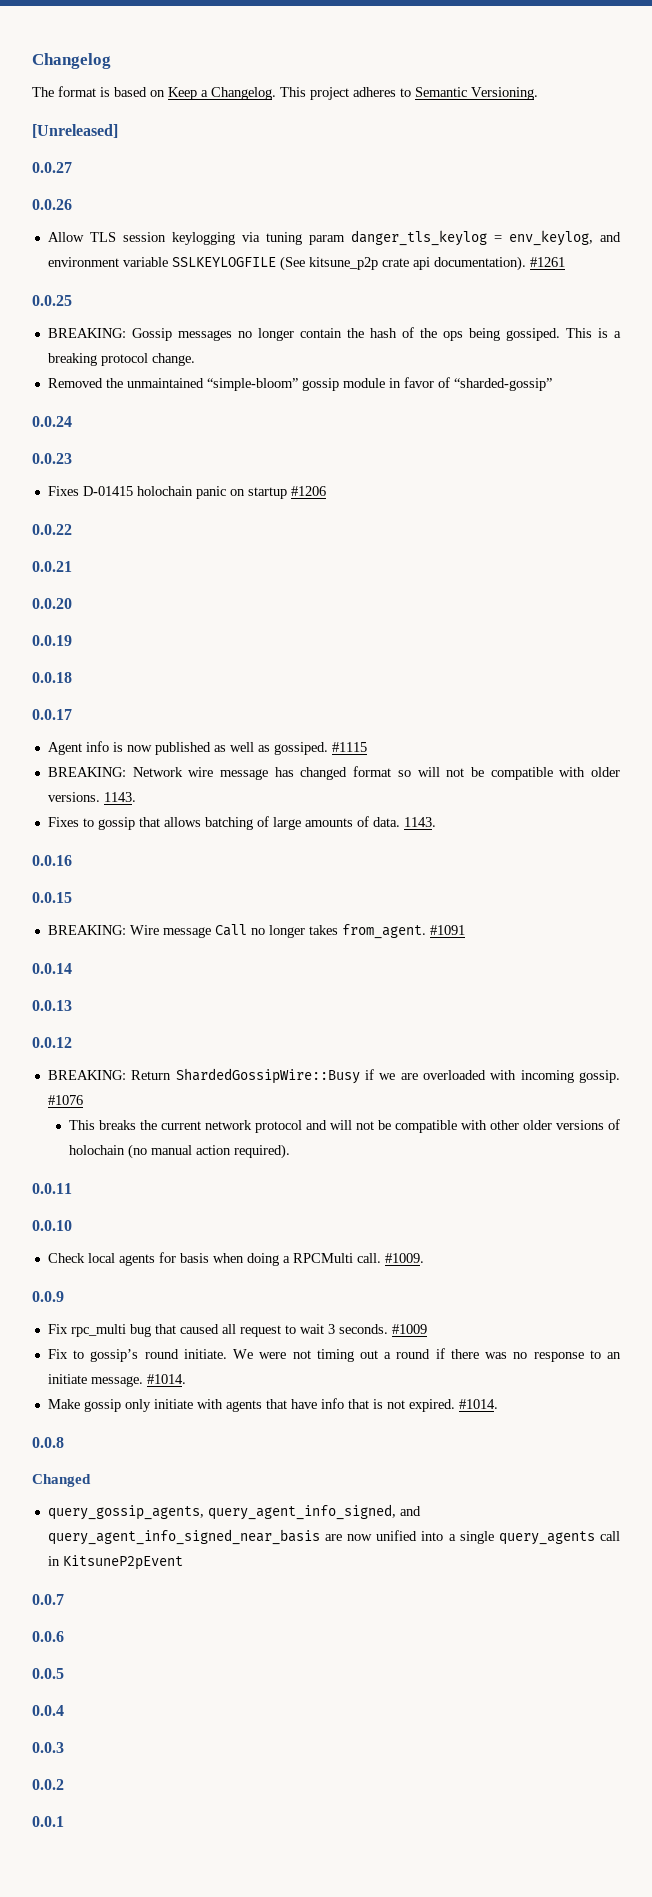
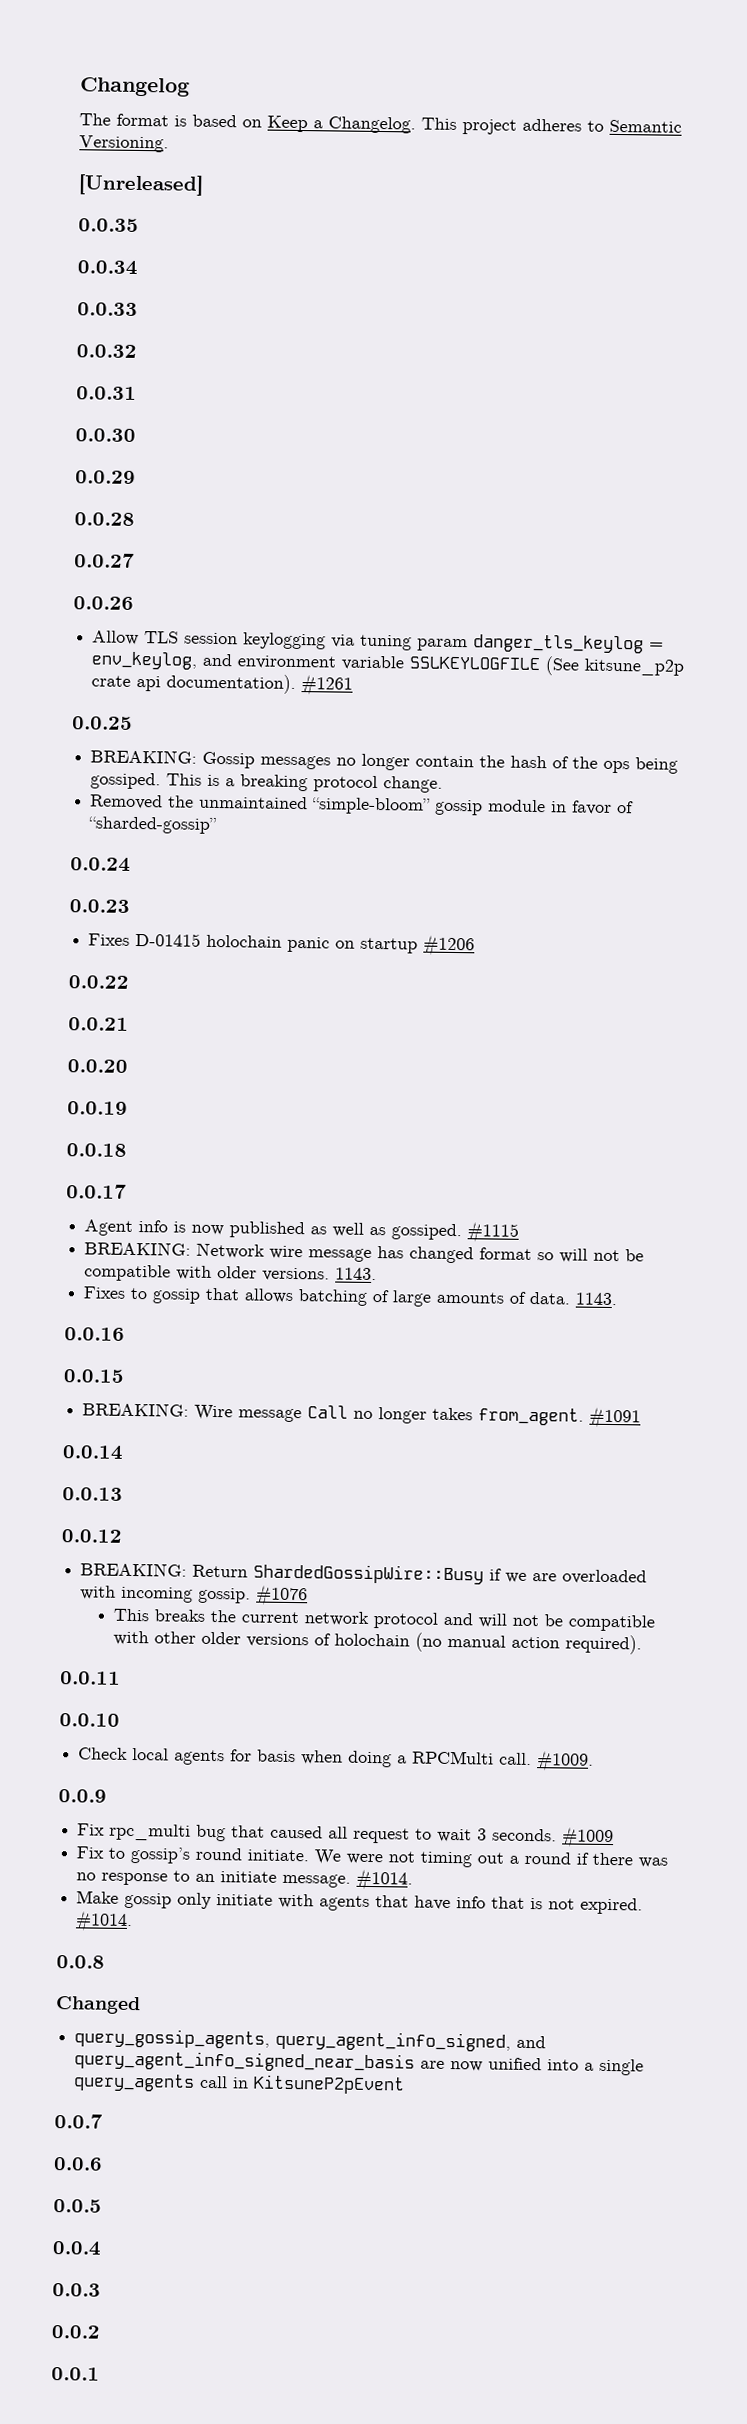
(118, 131) none -> [78,218,139,232] [77,260,138,275] [77,302,138,316] [76,344,137,358] [76,386,137,400] [75,428,136,442] [75,470,136,484] [74,512,135,526] // 0.0.35 // 0.0.34 // 0.0.33 // 0.0.32 // 0.0.31 // 0.0.30 // 0.0.29 // 0.0.28

